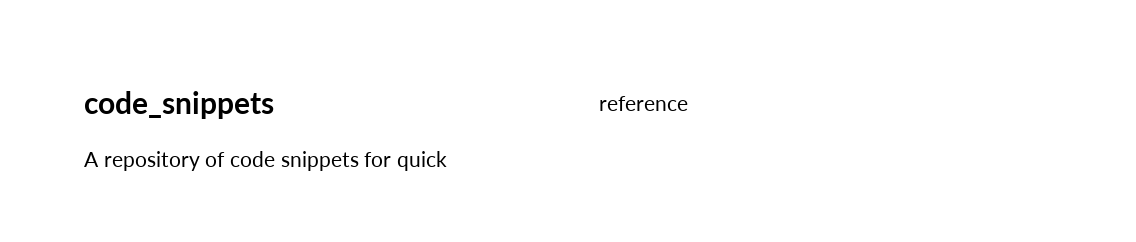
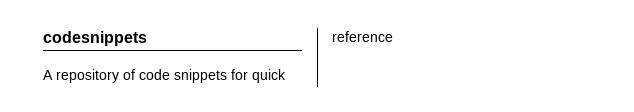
[84,91,274,119] code_snippets -> [43,31,147,46] codesnippets

